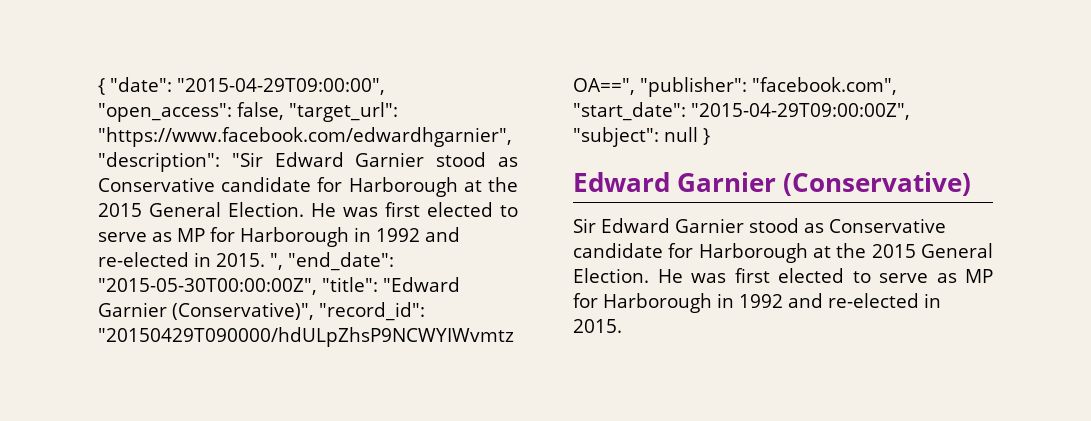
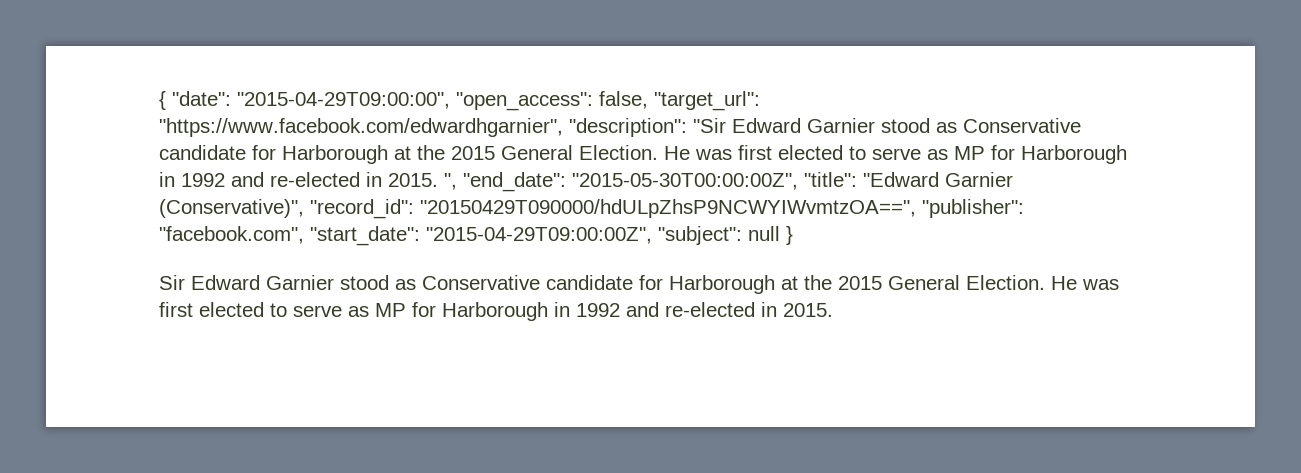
[573,172,972,196] // Edward Garnier (Conservative) -> (793, 235) none

